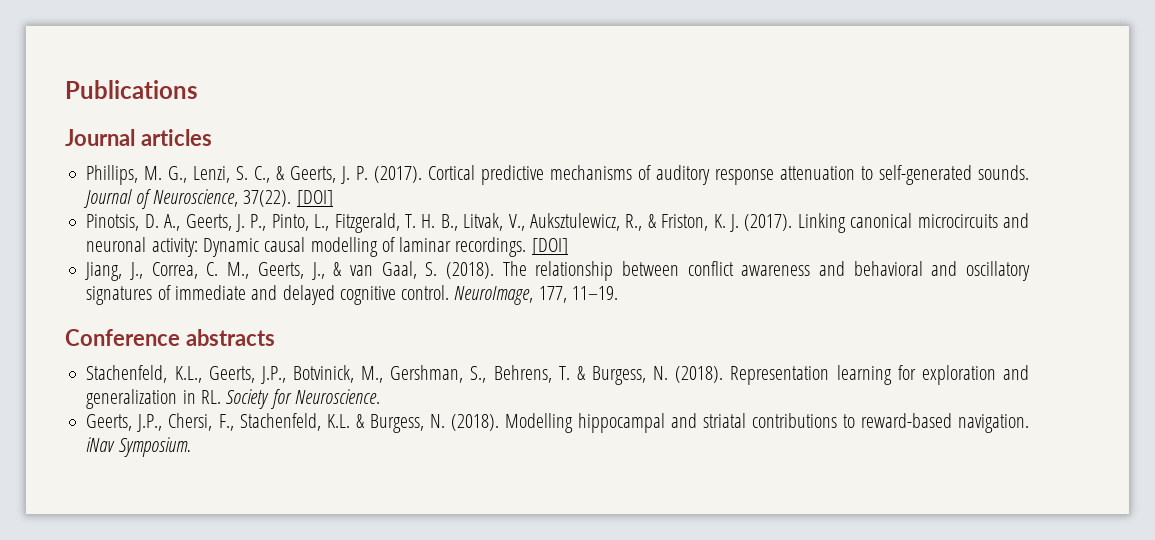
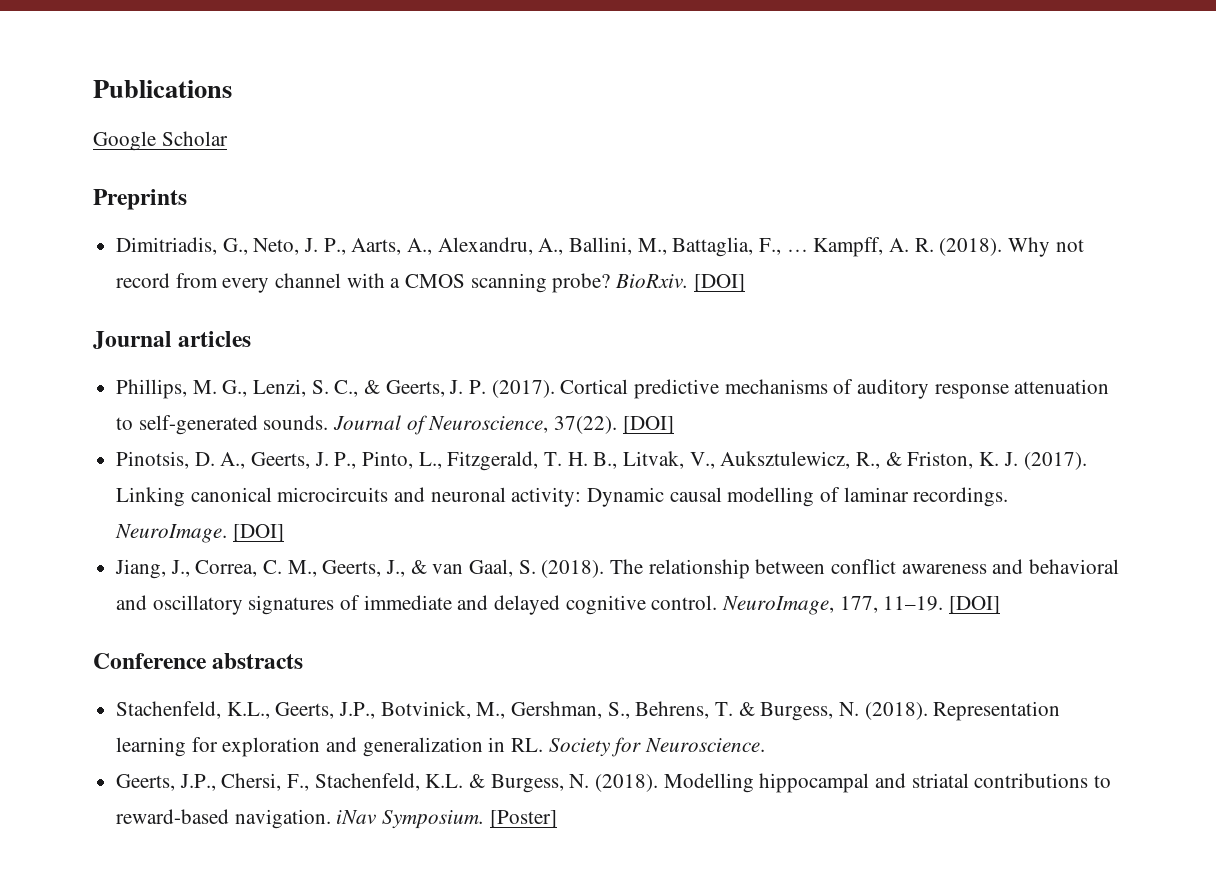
(198, 89) none -> [93,131,228,151] [93,189,187,210] [116,237,1084,257] [116,273,745,293] // Google Scholar // Preprints // Dimitriadis, G., Neto, J. P., Aarts, A., Alexandru, A., Ballini, M., Battaglia, F., … Kampff, A. R. (2018). Why not record from every channel with a CMOS scanning probe? BioRxiv. [DOI]
(527, 247) none -> [115,524,228,543] NeuroImage.
(618, 293) none -> [949,596,1001,614] [DOI]
(191, 447) none -> [489,810,557,828] [Poster]

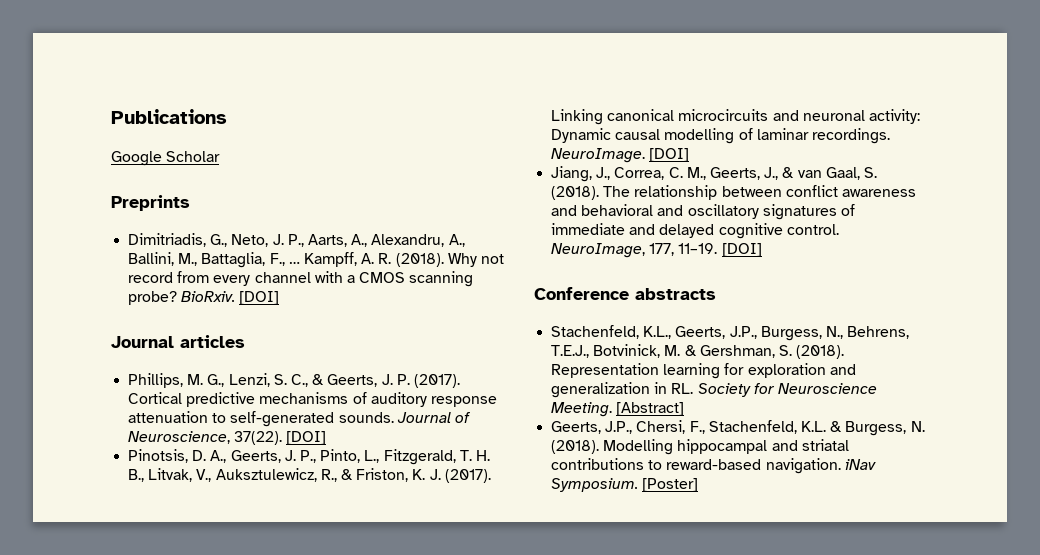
[380,701,860,721] Botvinick, M., Gershman, S., Behrens, T. & Burgess, N. -> [760,326,910,341] [551,344,792,358] Burgess, N., Behrens, T.E.J., Botvinick, M. & Gershman, S.
[645,738,766,752] Neuroscience. -> [777,383,877,394] [551,402,685,417] Neuroscience Meeting. [Abstract]

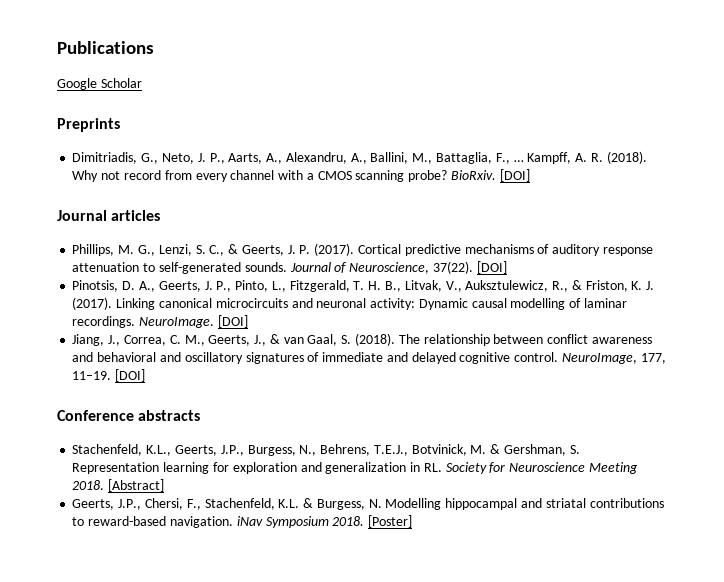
[796,345,845,359] (2018). -> (580, 449) none
[551,402,613,417] Meeting. -> [588,462,638,474] [72,480,105,490] Meeting 2018.
[551,440,600,454] (2018). -> (382, 503) none
[551,478,639,492] Symposium. -> [265,516,365,528] Symposium 2018.

